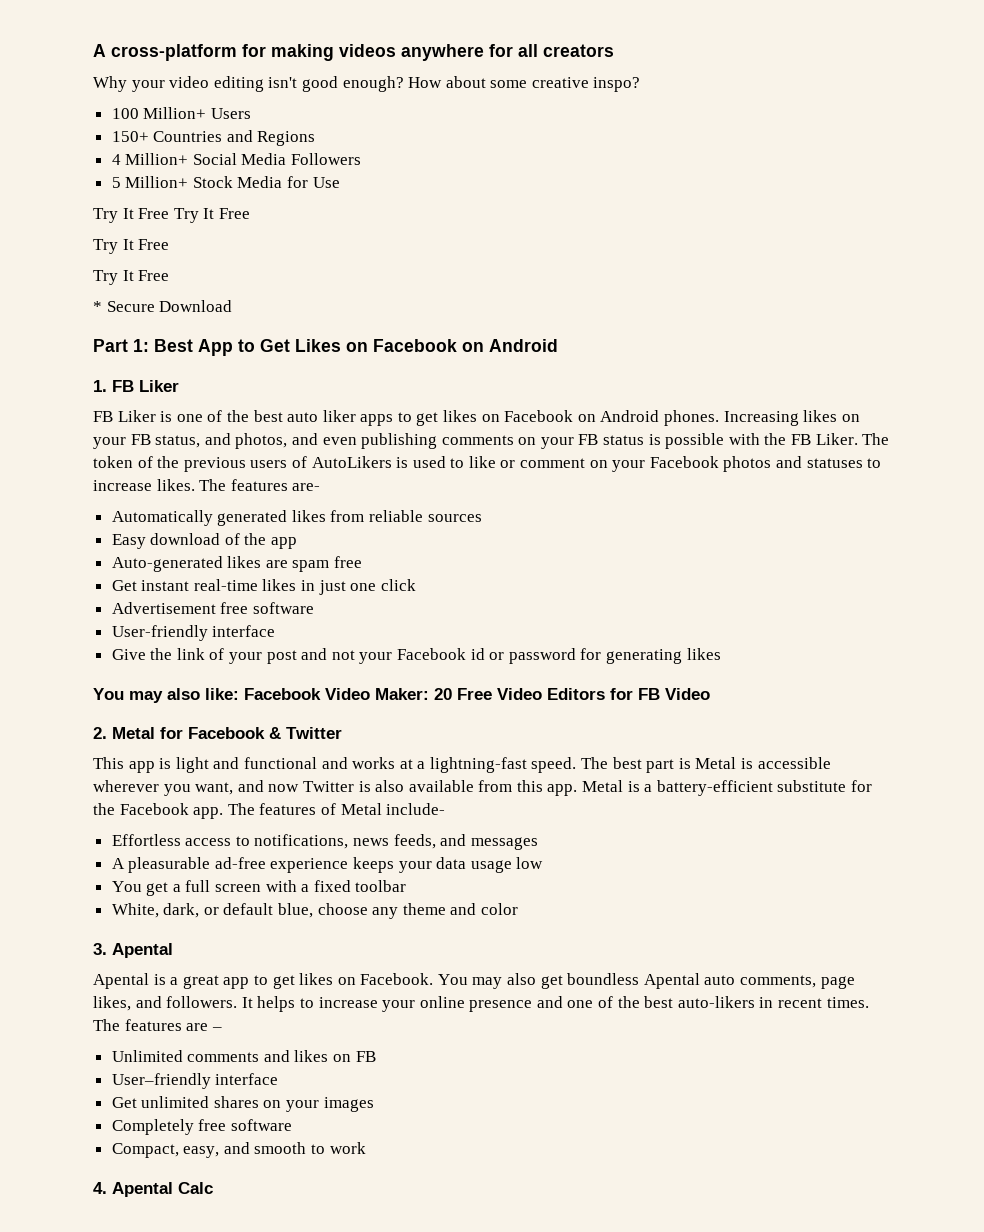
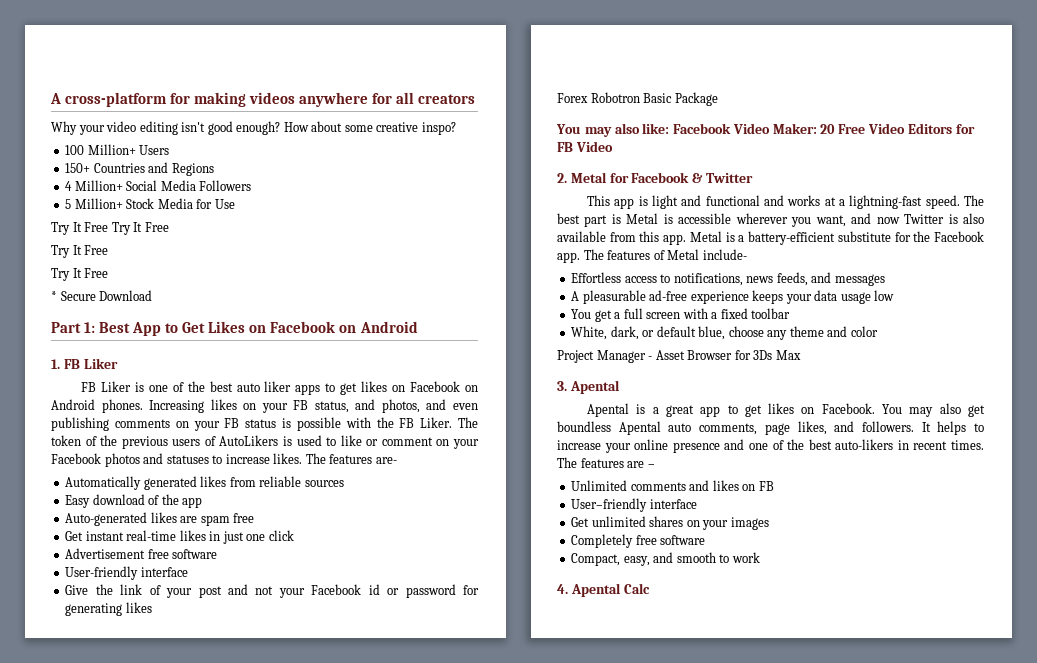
(721, 654) none -> [557,92,718,106] // Forex Robotron Basic Package
(519, 909) none -> [557,350,801,363] // Project Manager - Asset Browser for 3Ds Max

